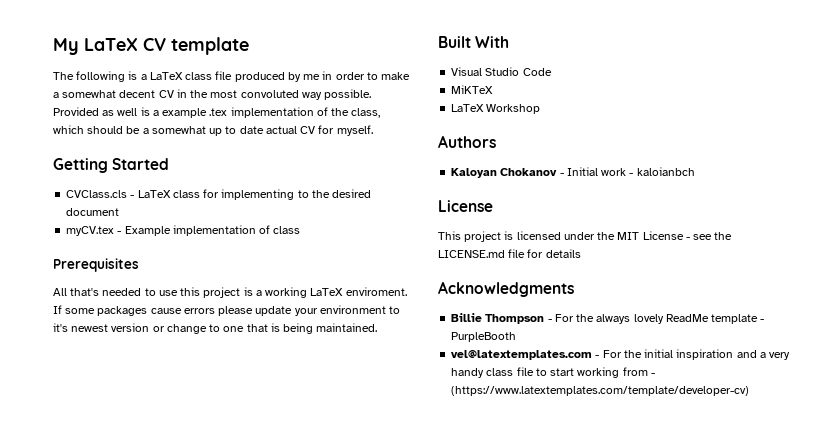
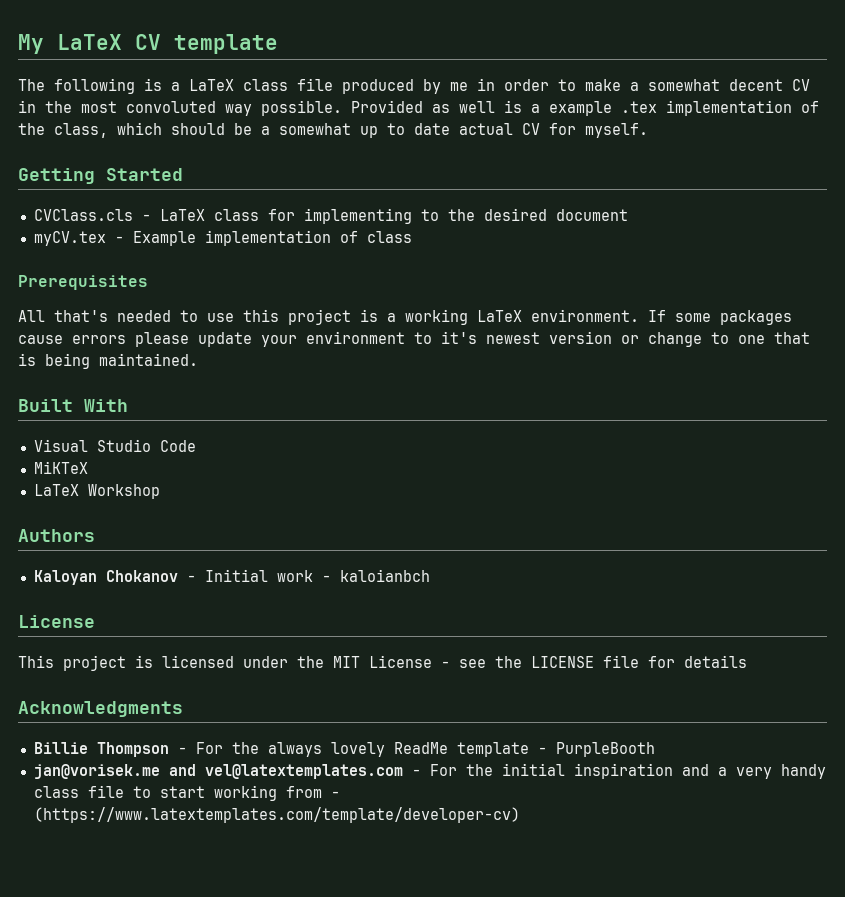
[345,287,407,296] enviroment. -> [531,309,639,322] environment.
[438,250,505,258] LICENSE.md -> [531,656,594,668] LICENSE
(517, 337) none -> [33,764,196,779] jan@vorisek.me and

